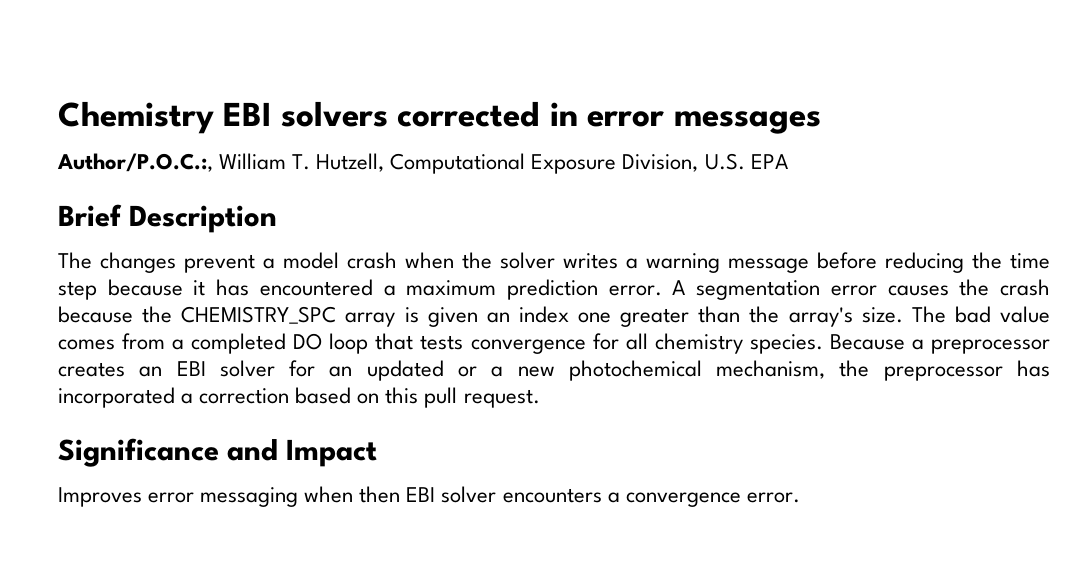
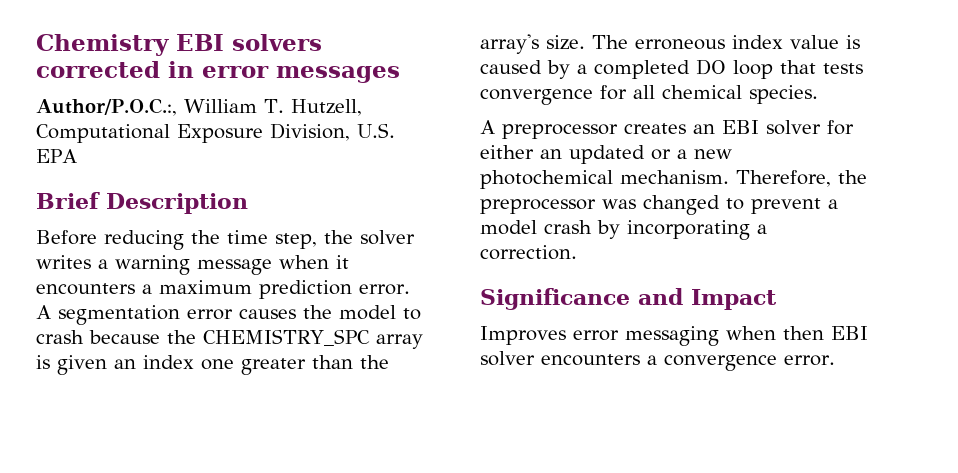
[58,252,454,273] The changes prevent a model crash when -> [36,230,317,250] Before reducing the time step,
[817,252,1050,273] [58,279,373,300] before reducing the time step because it has encountered -> [279,255,349,269] [36,283,135,295] when it encounters
(990, 287) none -> [339,305,421,320] model to
[954,306,1050,323] [58,333,166,350] bad value comes from -> [635,35,860,50] [480,60,570,79] erroneous index value is caused by
[654,333,743,354] chemistry -> [662,85,742,99] chemical
[829,334,924,350] Because a -> [480,120,495,134] // A
(316, 368) none -> [480,145,534,159] either
[716,360,1050,381] [58,387,540,408] mechanism, the preprocessor has incorporated a correction based on this pull request. -> [620,170,867,187] [480,195,838,215] [480,220,767,240] [480,245,577,260] mechanism. Therefore, the preprocessor was changed to prevent a model crash by incorporating a correction.

